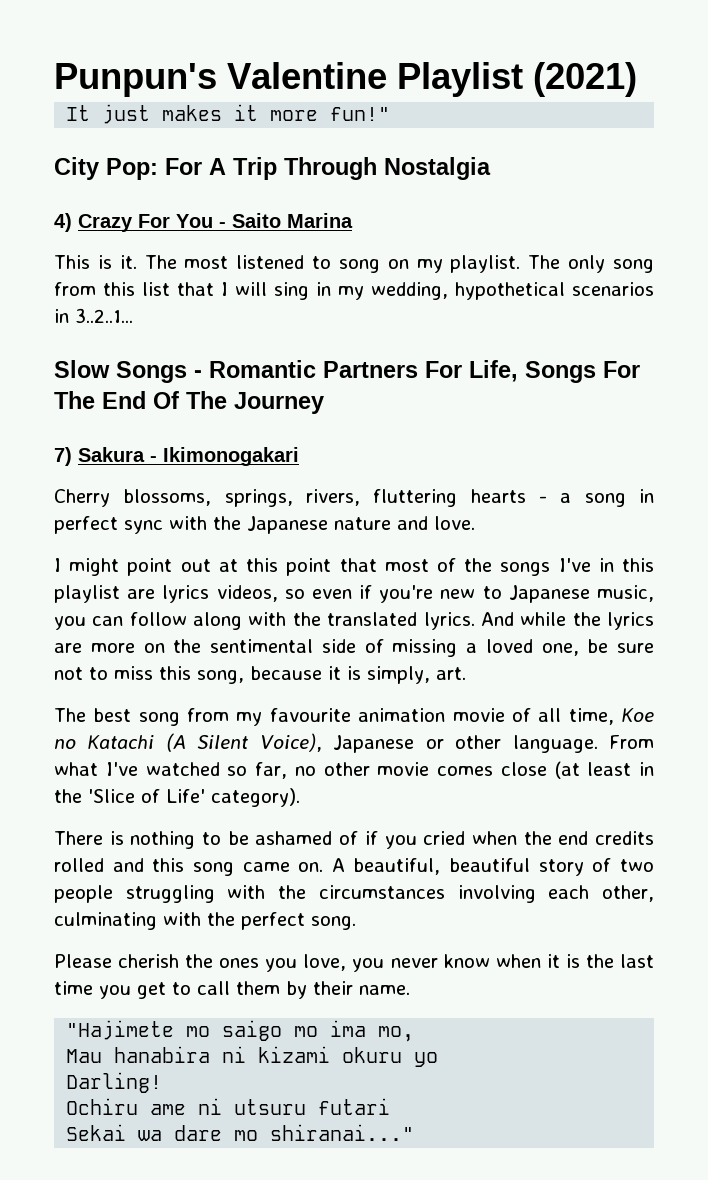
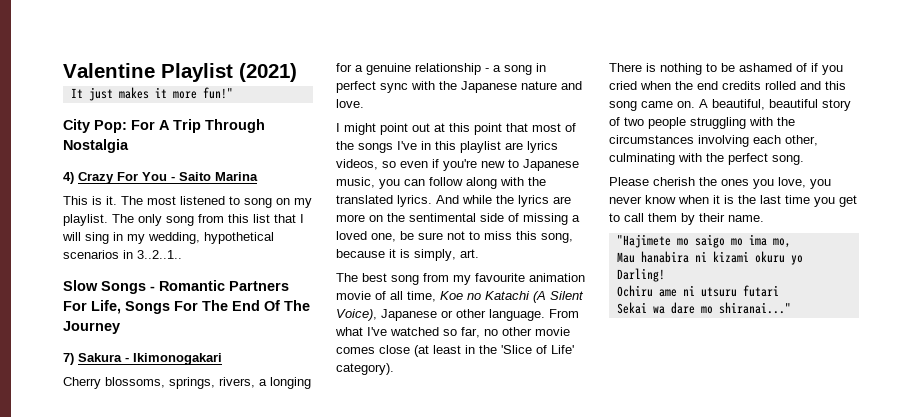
[54,63,217,97] Punpun's -> (63, 70) none
[75,308,133,323] 3..2..1... -> [137,250,182,259] 3..2..1..
[373,489,526,507] fluttering hearts -> [259,377,311,389] [336,63,481,75] a longing for a genuine relationship

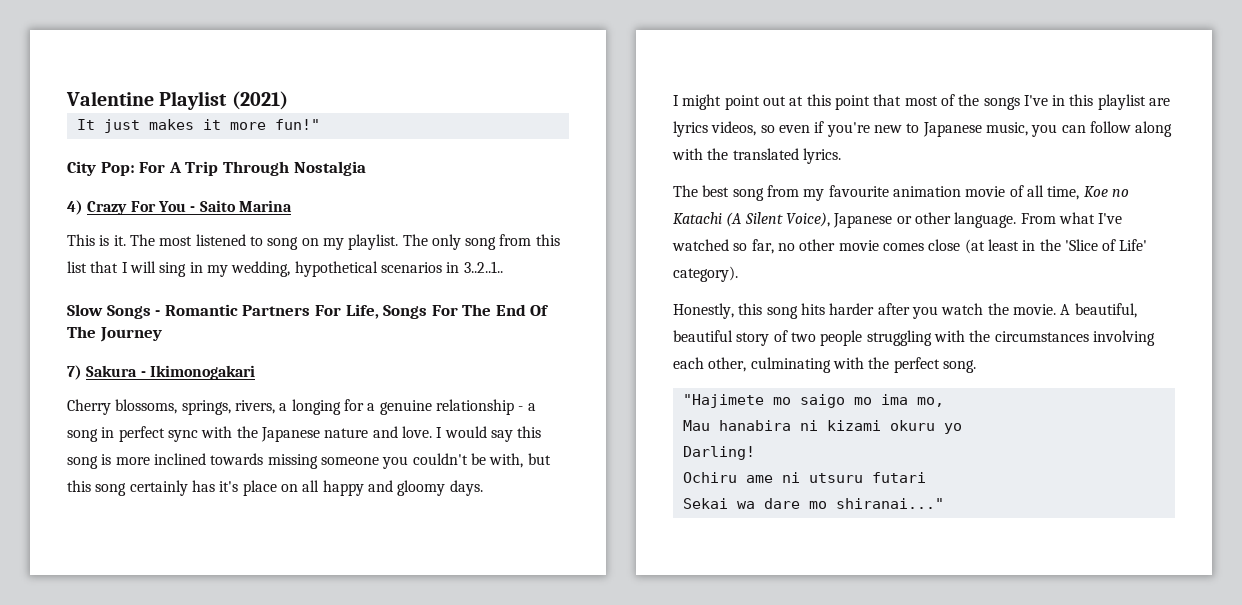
(364, 103) none -> [436,426,542,442] [67,453,551,469] [67,480,483,496] I would say this song is more inclined towards missing someone you couldn't be with, but this song certainly has it's place on all happy and gloomy days.
[436,195,571,207] [336,213,580,225] [336,231,573,243] [336,249,479,261] And while the lyrics are more on the sentimental side of missing a loved one, be sure not to miss this song, because it is simply, art. -> (841, 156) none
[609,63,843,75] [609,81,846,90] [609,101,695,111] There is nothing to be ashamed of if you cried when the end credits rolled and this song came on. -> [673,303,1056,319] Honestly, this song hits harder after you watch the movie.
[609,177,831,189] [609,195,857,207] [609,213,764,225] // Please cherish the ones you love, you never know when it is the last time you get to call them by their name. -> (976, 366) none

